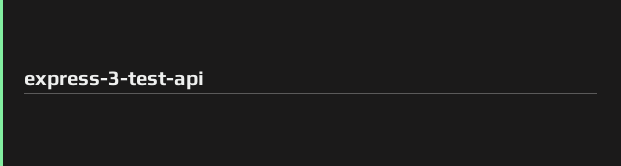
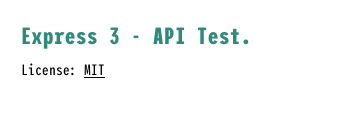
[24,71,204,90] express-3-test-api -> [21,27,252,49] [21,63,105,76] Express 3 - API Test. // License: MIT

